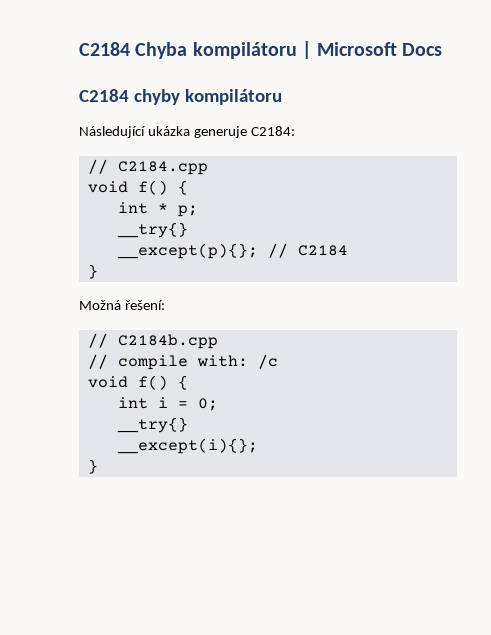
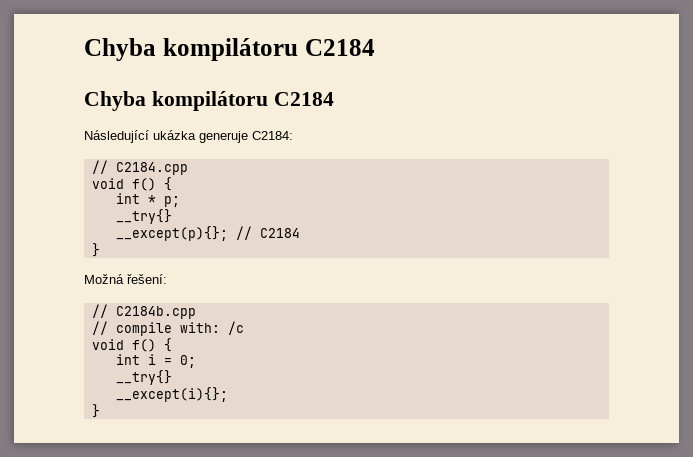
[79,41,443,59] [79,89,282,105] C2184 Chyba kompilátoru | Microsoft Docs // C2184 chyby kompilátoru -> [84,38,375,61] [84,91,334,111] Chyba kompilátoru C2184 // Chyba kompilátoru C2184

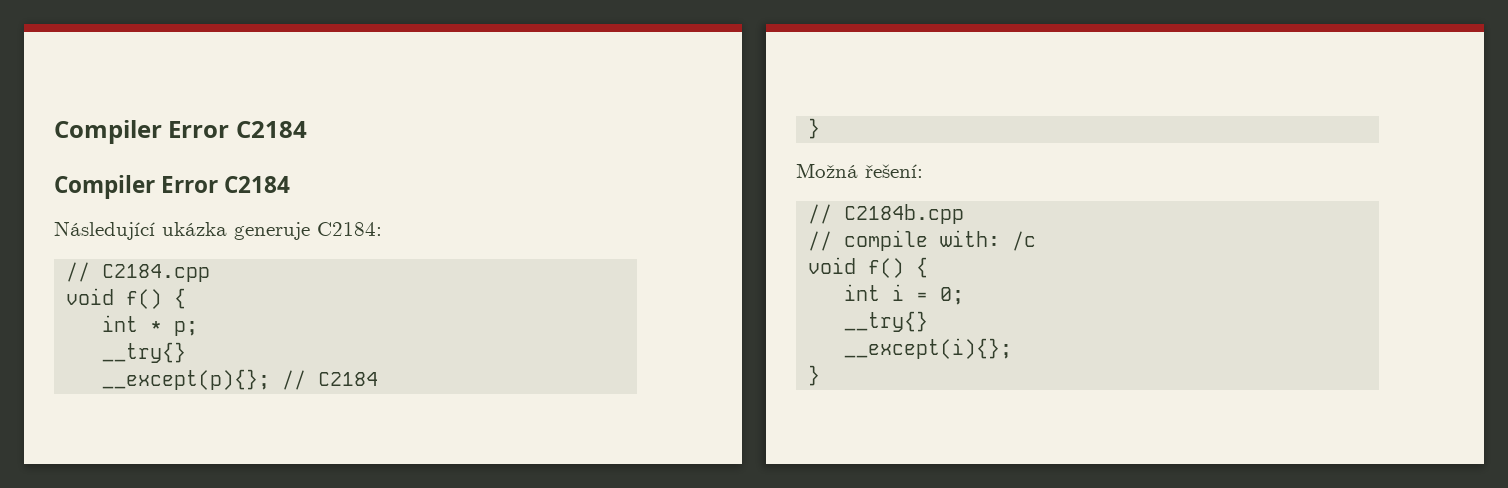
[84,38,375,61] [84,91,268,111] Chyba kompilátoru C2184 // Chyba kompilátoru -> [54,120,307,144] [54,175,219,199] Compiler Error C2184 // Compiler Error

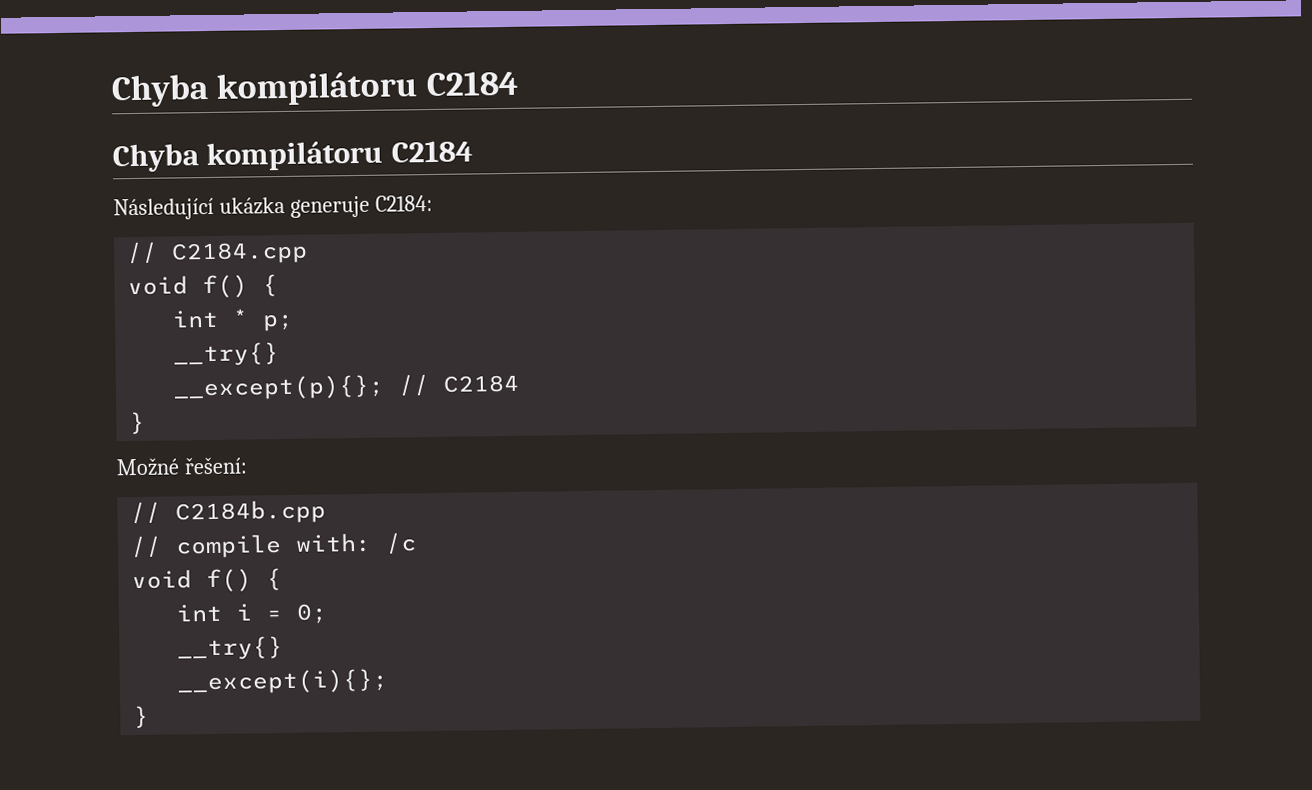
[54,120,307,144] [54,175,219,199] Compiler Error C2184 // Compiler Error -> [111,70,518,108] [112,140,384,173] Chyba kompilátoru C2184 // Chyba kompilátoru
[796,163,858,178] Možná -> [116,457,180,477] Možné

